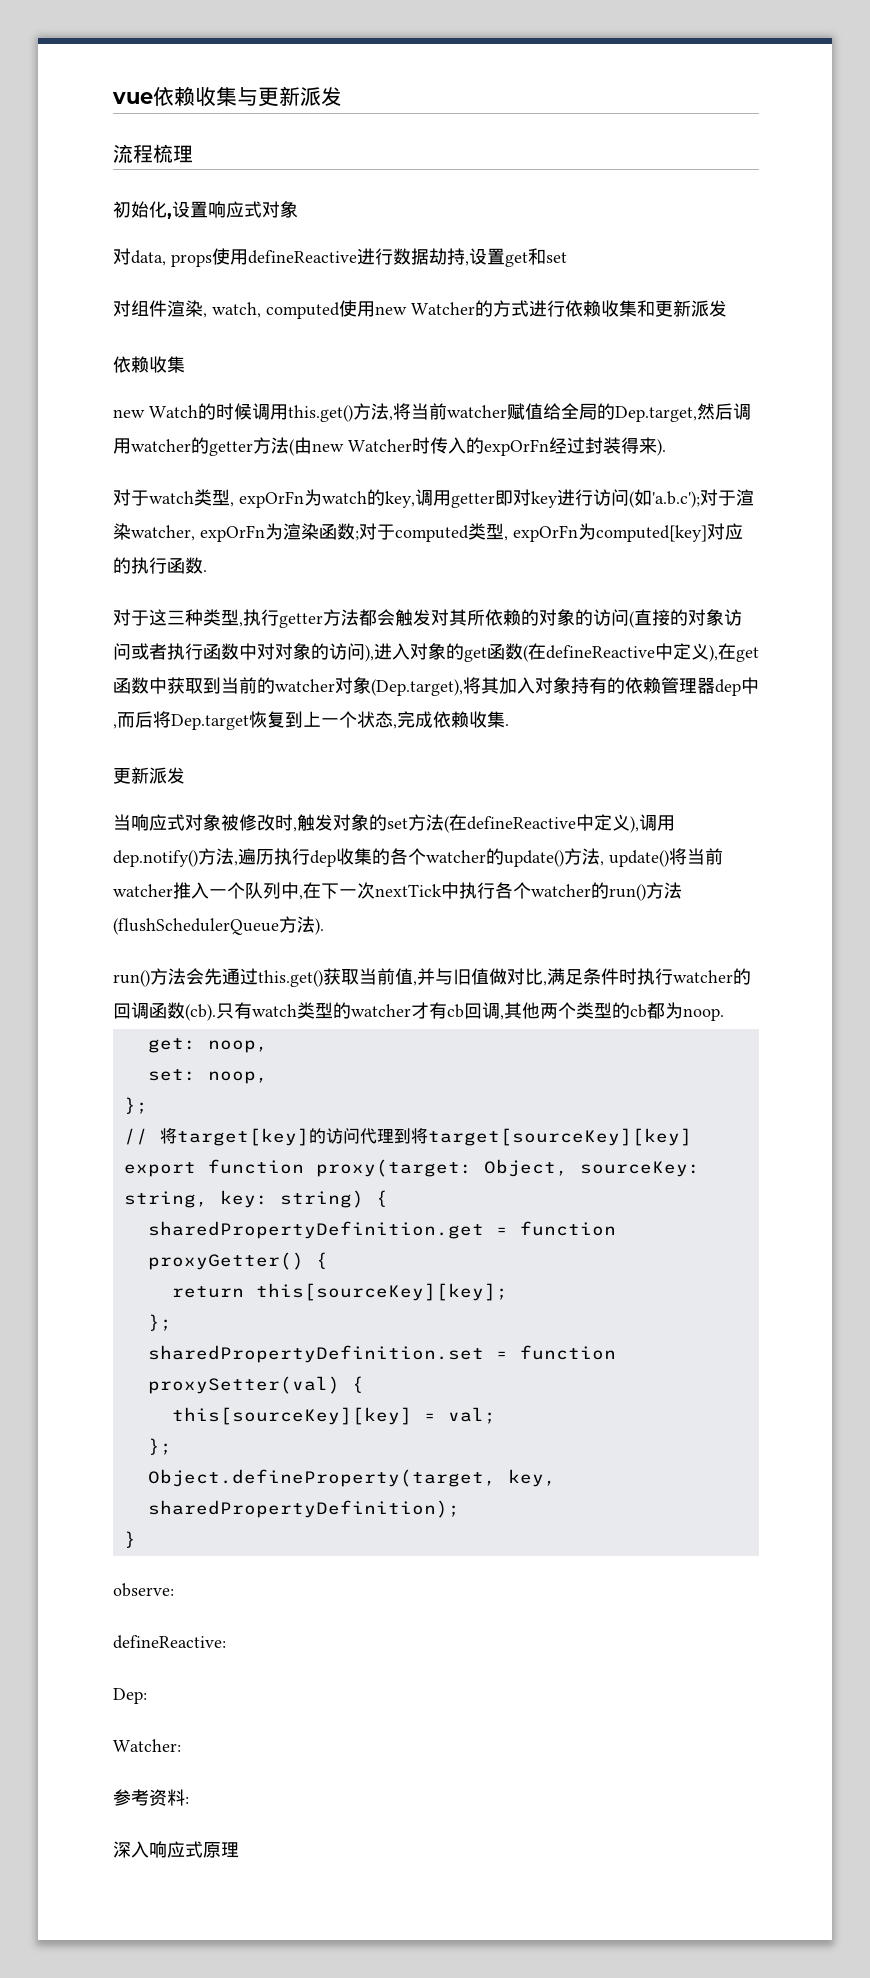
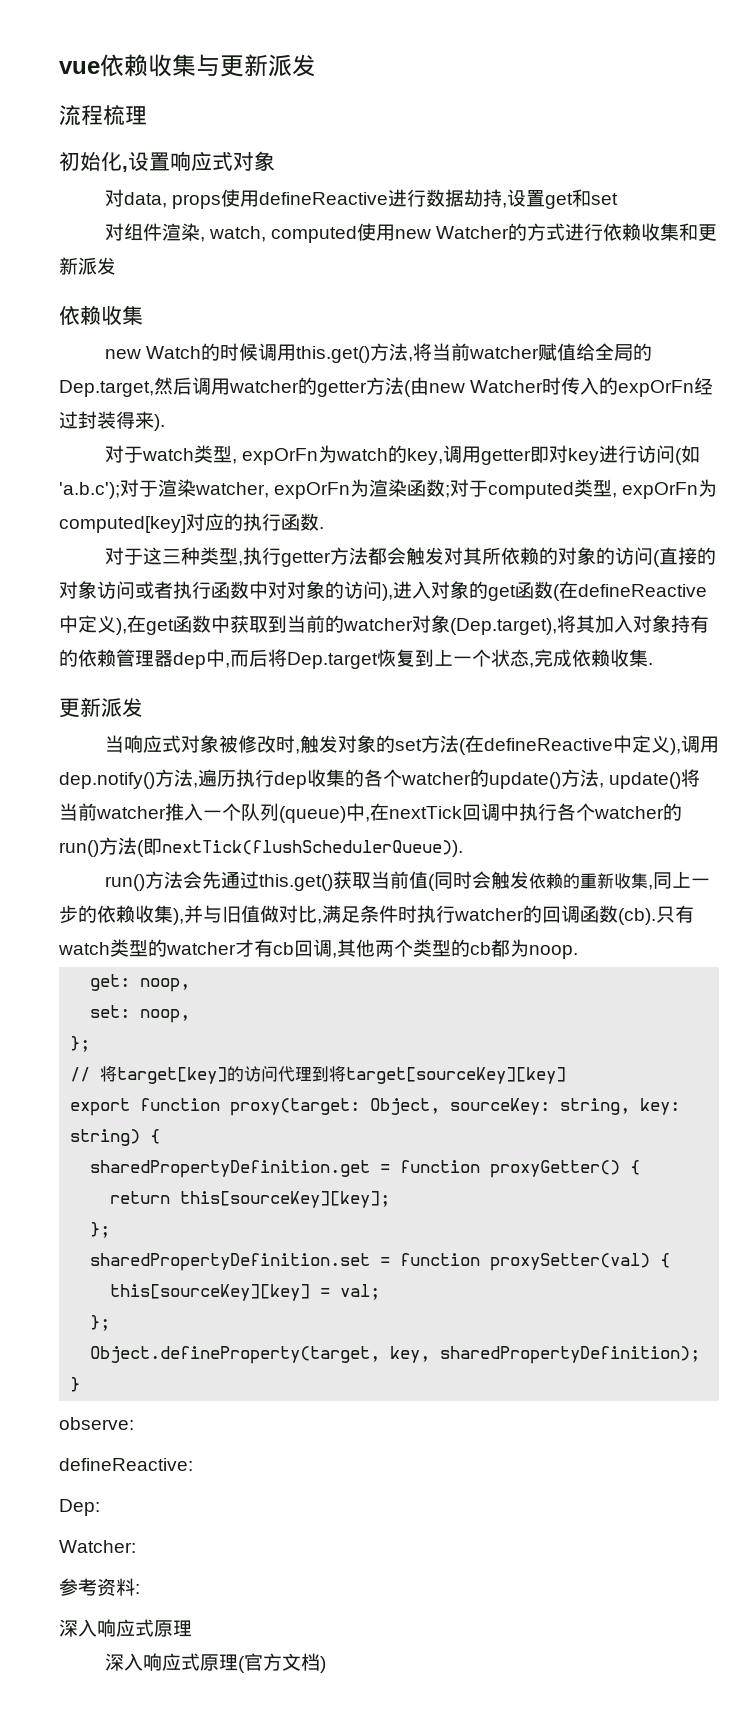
(281, 890) none -> [279,806,346,823] (queue)
[321,882,442,899] 下一次nextTick -> [389,803,500,821] nextTick回调
[113,916,324,935] (flushSchedulerQueue方法). -> [137,838,463,857] (即nextTick(flushSchedulerQueue)).
[413,981,417,986] , -> [427,871,710,891] [59,905,184,925] (同时会触发依赖的重新收集,同上一步的依赖收集),
(239, 1850) none -> [104,1653,326,1673] // 深入响应式原理(官方文档)

